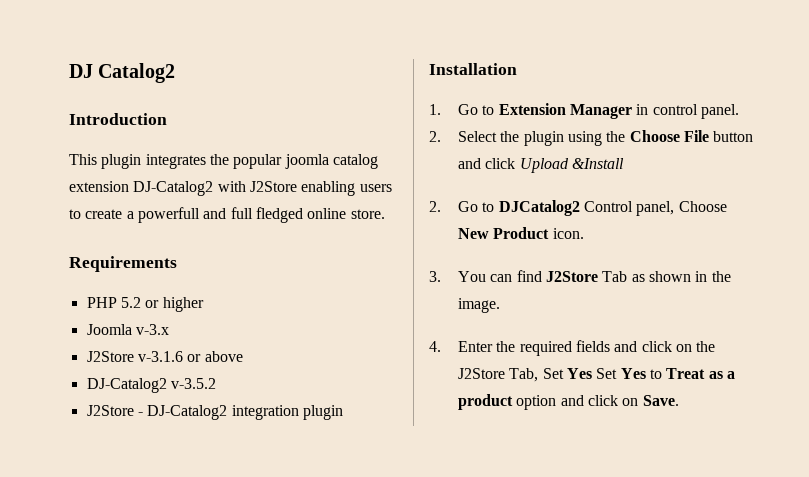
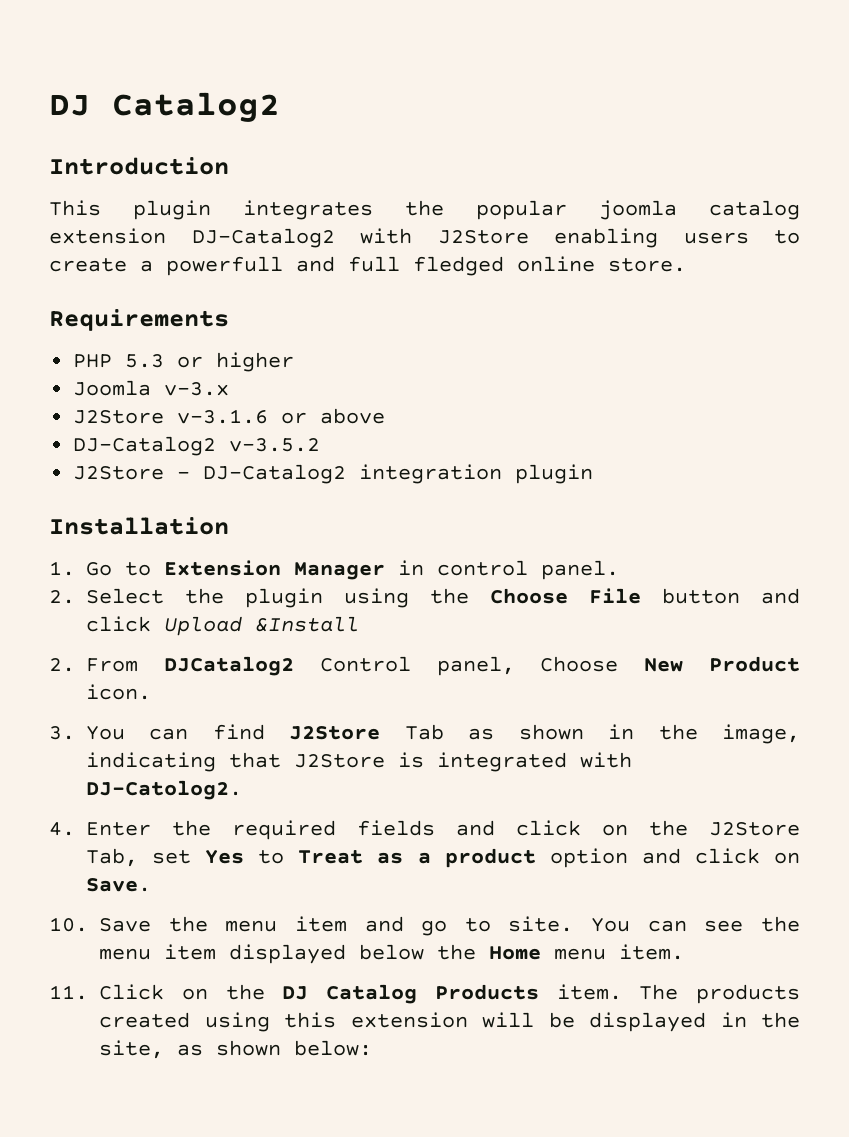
[120,297,141,308] 5.2 -> [125,354,165,368] 5.3
[458,201,495,212] Go to -> [86,658,138,672] From
[458,298,501,313] image. -> [722,724,801,744] [86,752,632,772] [86,780,242,800] image, indicating that J2Store is integrated with DJ-Catolog2.
[542,368,618,379] Set Yes Set -> [152,850,192,864] set
(679, 400) none -> [49,916,800,936] [99,944,684,964] [49,984,800,1004] [99,1012,800,1032] [99,1040,372,1059] // 10. Save the menu item and go to site. You can see the menu item displayed below the Home menu item. // 11. Click on the DJ Catalog Products item. The products created using this extension will be displayed in the site, as shown below:

